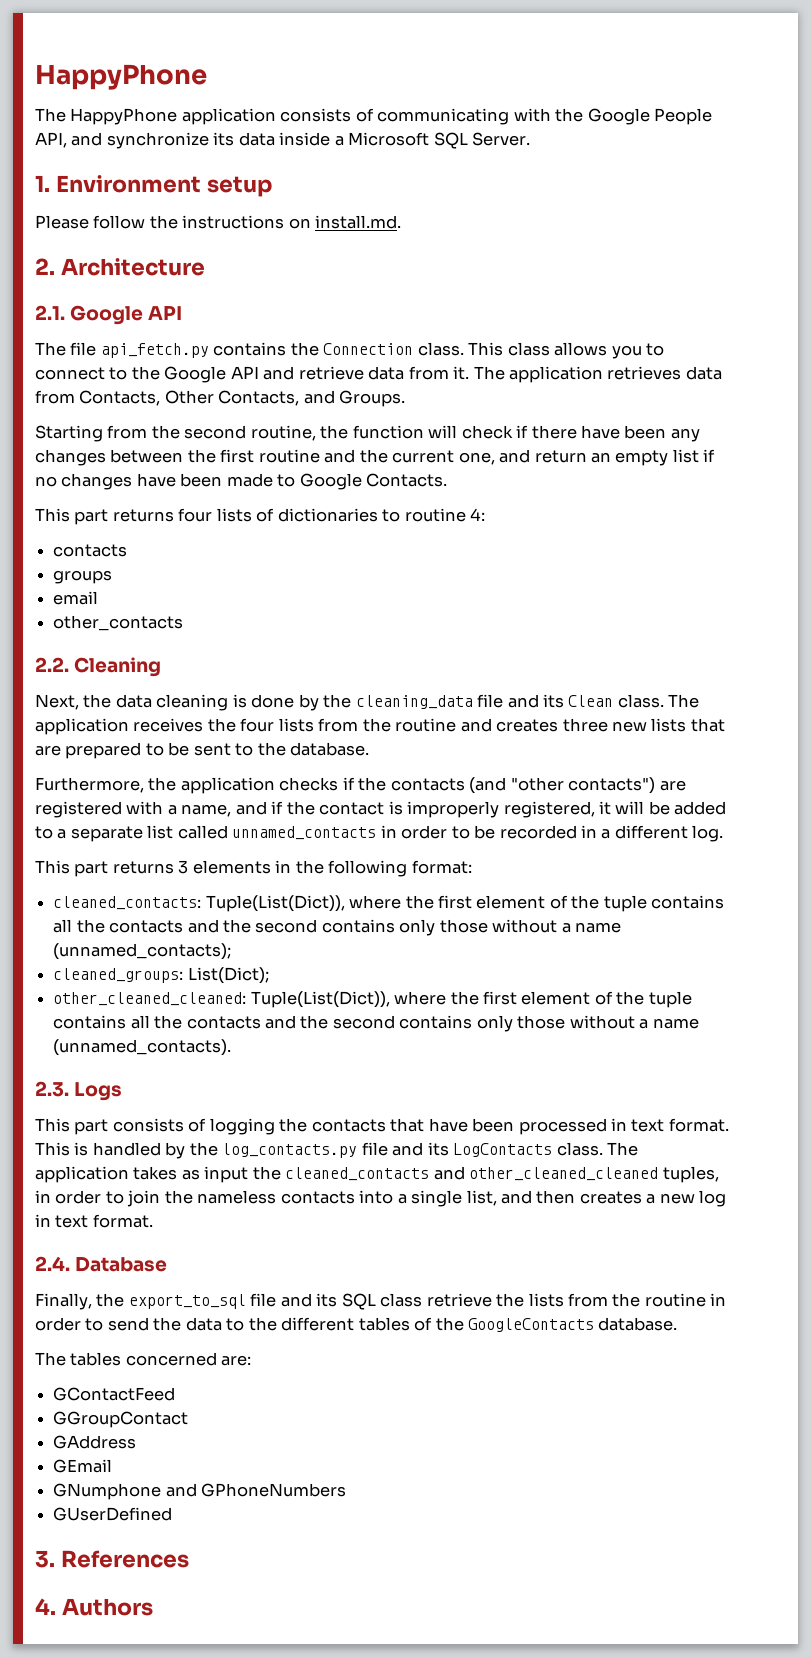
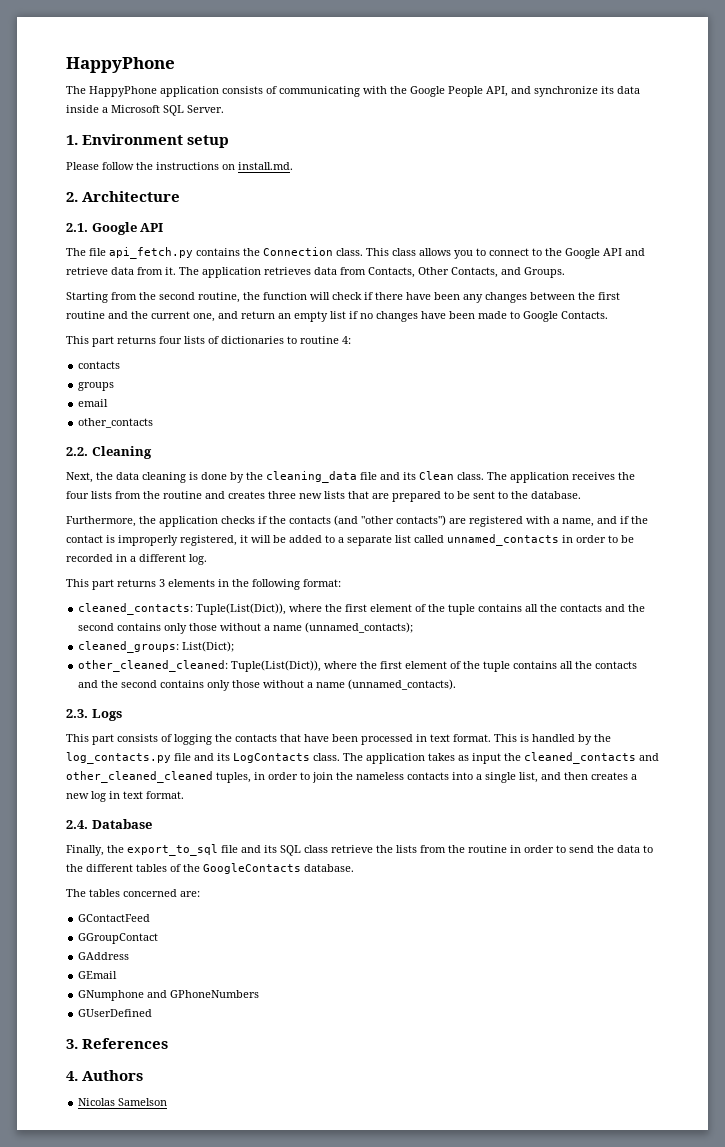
(153, 1607) none -> [78,1098,168,1106] // Nicolas Samelson

